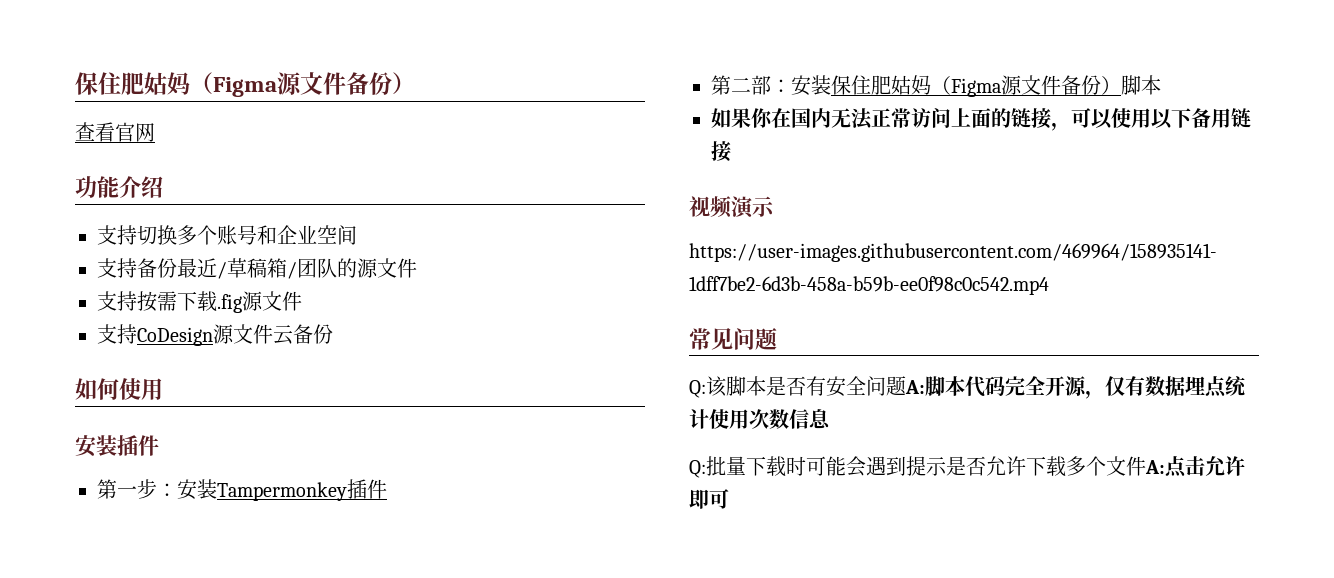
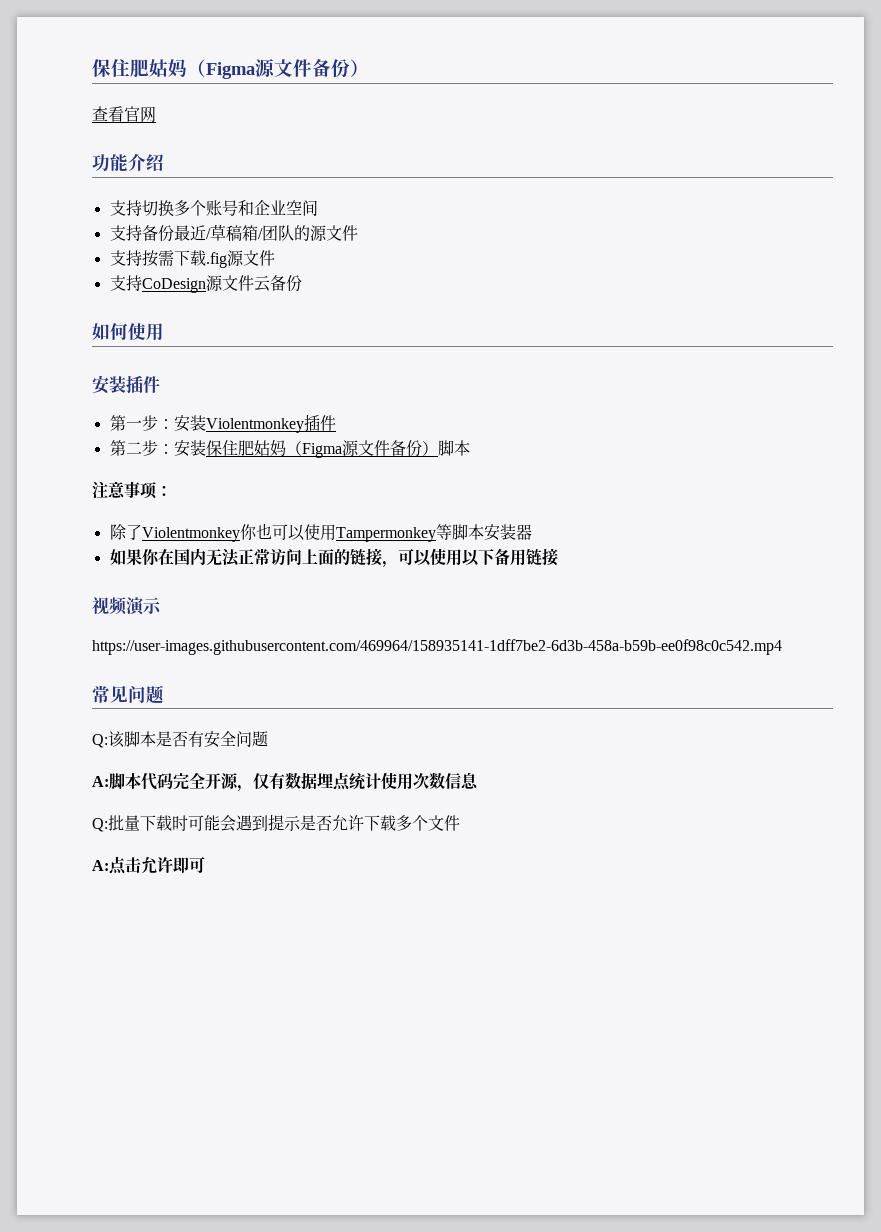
[217,482,347,501] Tampermonkey -> [205,418,304,433] Violentmonkey
[751,75,771,95] 部 -> [141,440,158,456] 步
(1161, 85) none -> [92,481,172,499] [109,523,532,542] // 注意事项： // 除了Violentmonkey你也可以使用Tampermonkey等脚本安装器
(906, 386) none -> (268, 739) //
(1146, 466) none -> (460, 823) //

